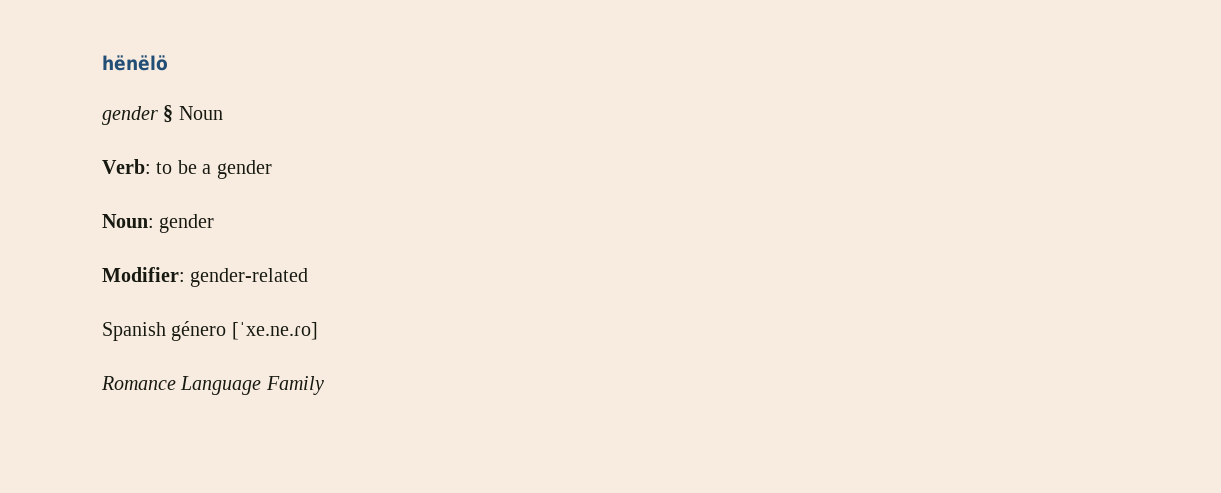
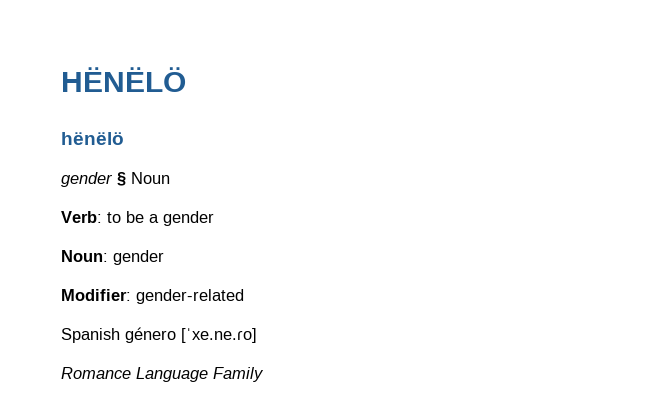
(102, 63) none -> [61,67,186,92] HËNËLÖ //

